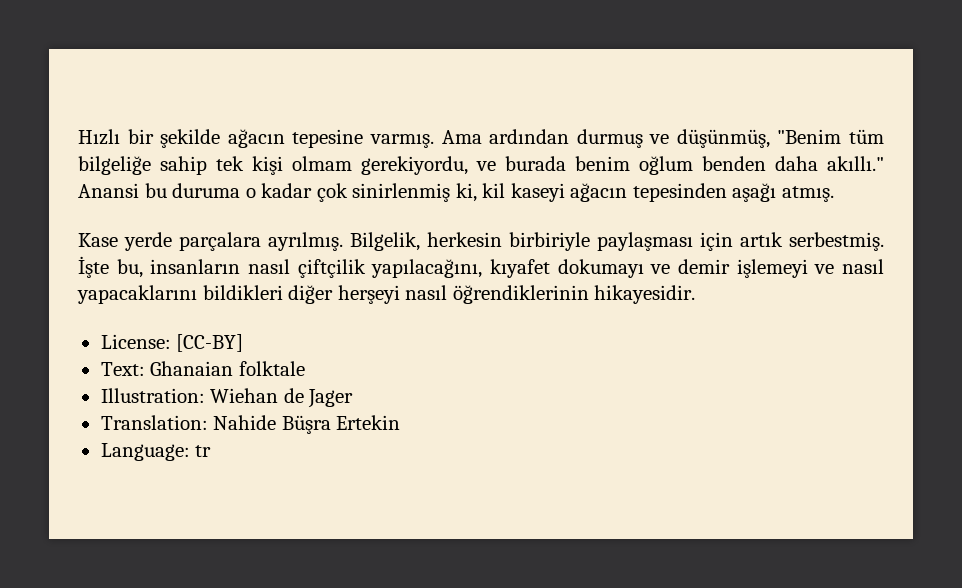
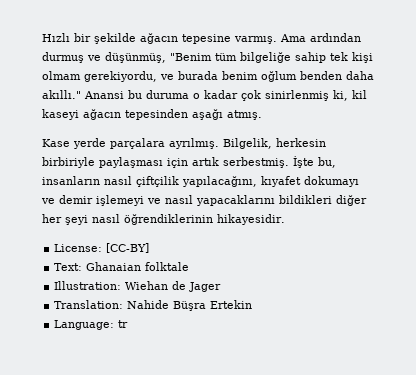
[337,285,400,304] herşeyi -> [42,214,88,225] her şeyi

